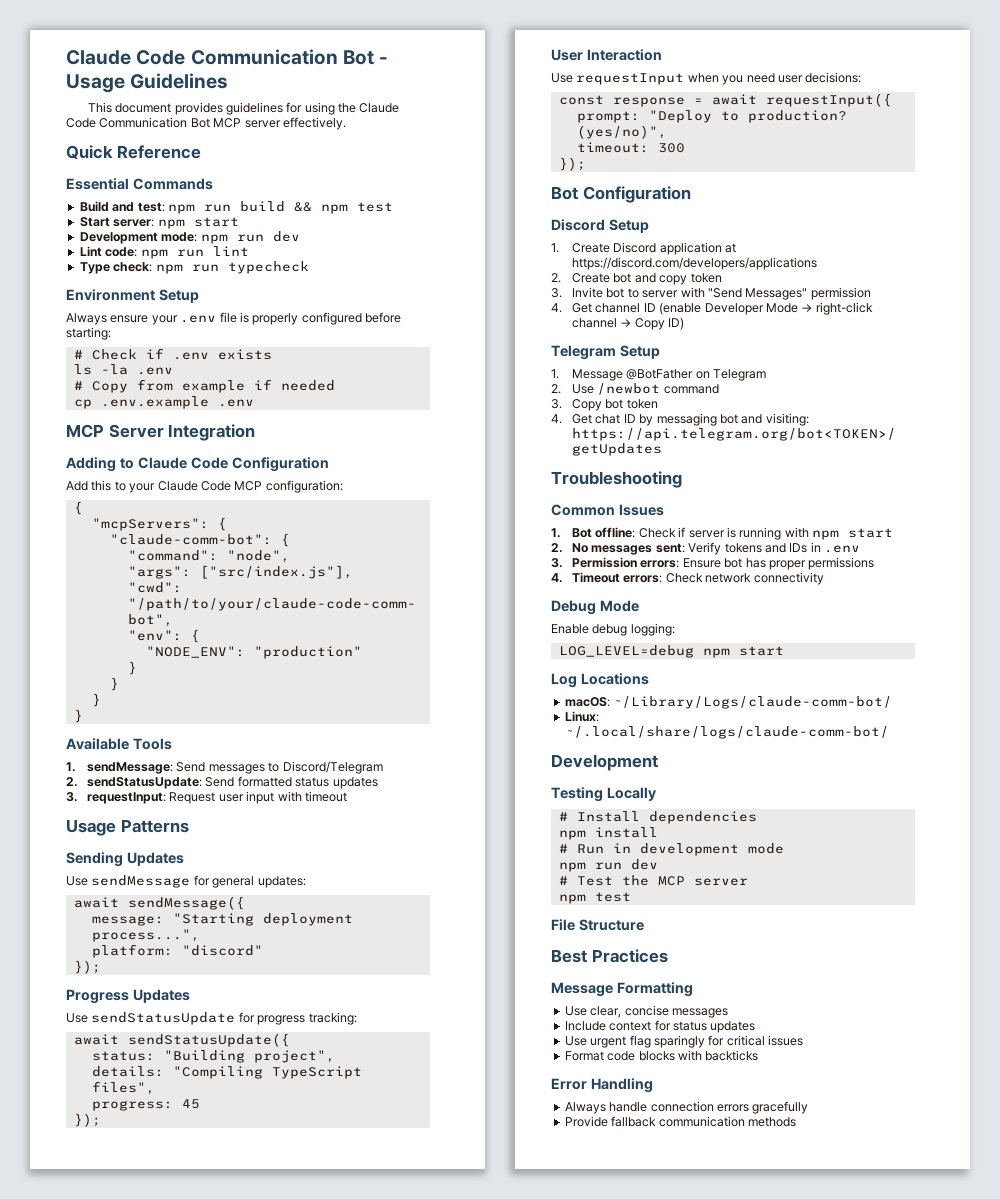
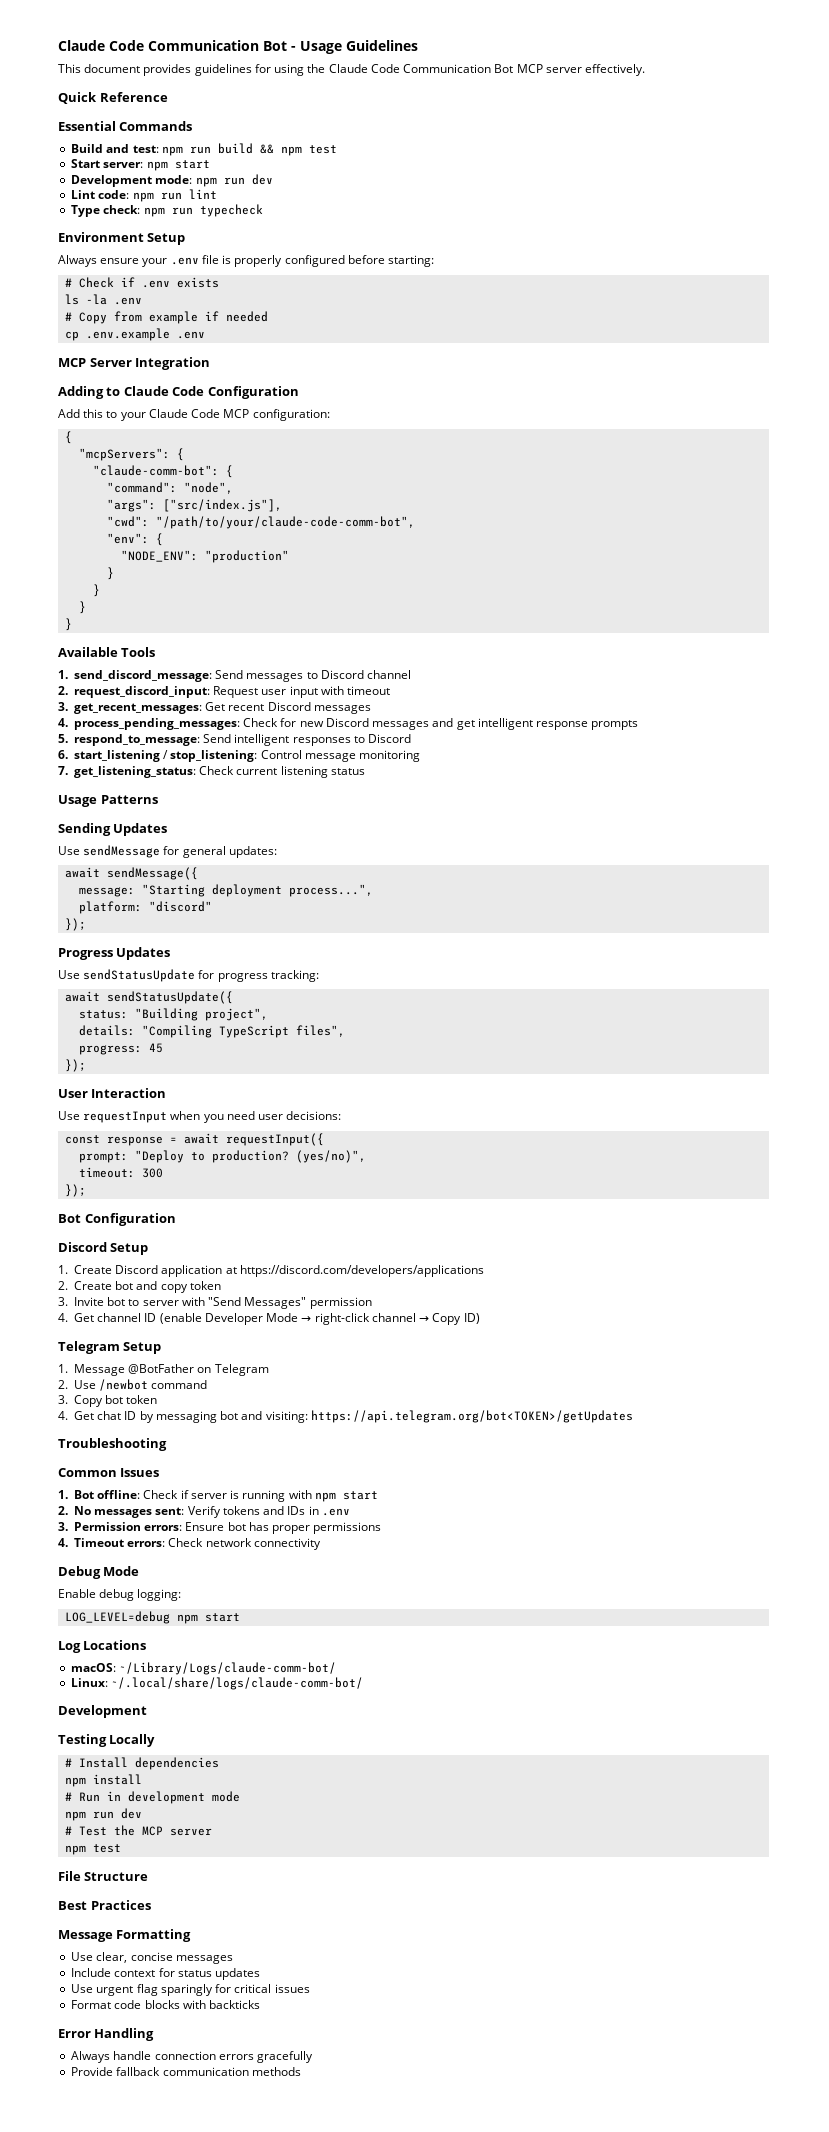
[87,762,174,774] sendMessage: -> [74,670,212,682] send_discord_message:
[282,761,383,774] [66,776,378,789] [66,792,167,804] Discord/Telegram // 2. sendStatusUpdate: Send formatted status updates // 3. requestInput: -> [320,670,412,679] [58,686,210,698] Discord channel // 2. request_discord_input:
(347, 796) none -> [58,702,371,714] [58,718,639,730] [58,734,412,746] [58,750,421,762] [58,766,365,778] // 3. get_recent_messages: Get recent Discord messages // 4. process_pending_messages: Check for new Discord messages and get intelligent response prompts // 5. respond_to_message: Send intelligent responses to Discord // 6. start_listening / stop_listening: Control message monitoring // 7. get_listening_status: Check current listening status

